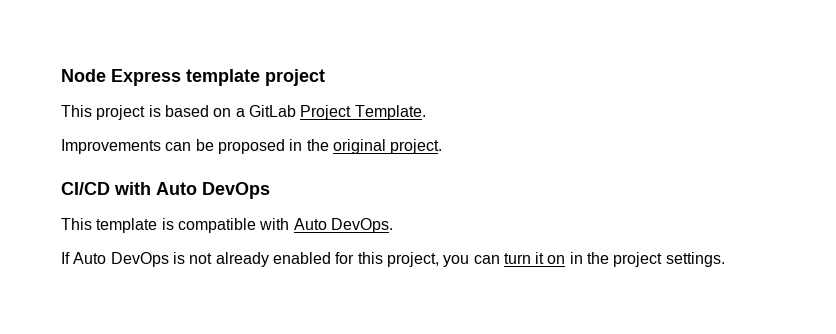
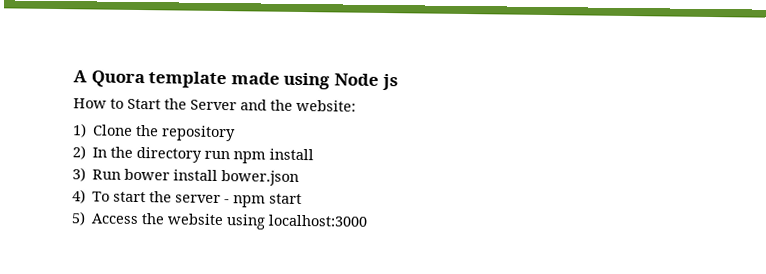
[61,69,325,86] [61,105,426,120] [61,139,443,154] [61,182,270,199] [61,218,393,233] [61,252,725,267] Node Express template project // This project is based on a GitLab Project Template. // Improvements can be proposed in the original project. // CI/CD with Auto DevOps // This template is compatible with Auto DevOps. // If Auto DevOps is not already enabled for this project, you can turn it on in the project settings. -> [73,70,398,91] [73,98,356,112] [72,123,237,142] [72,145,315,164] [72,167,300,186] [72,189,303,208] [71,211,369,230] A Quora template made using Node js // How to Start the Server and the website: // 1) Clone the repository // 2) In the directory run npm install // 3) Run bower install bower.json // 4) To start the server - npm start // 5) Access the website using localhost:3000

